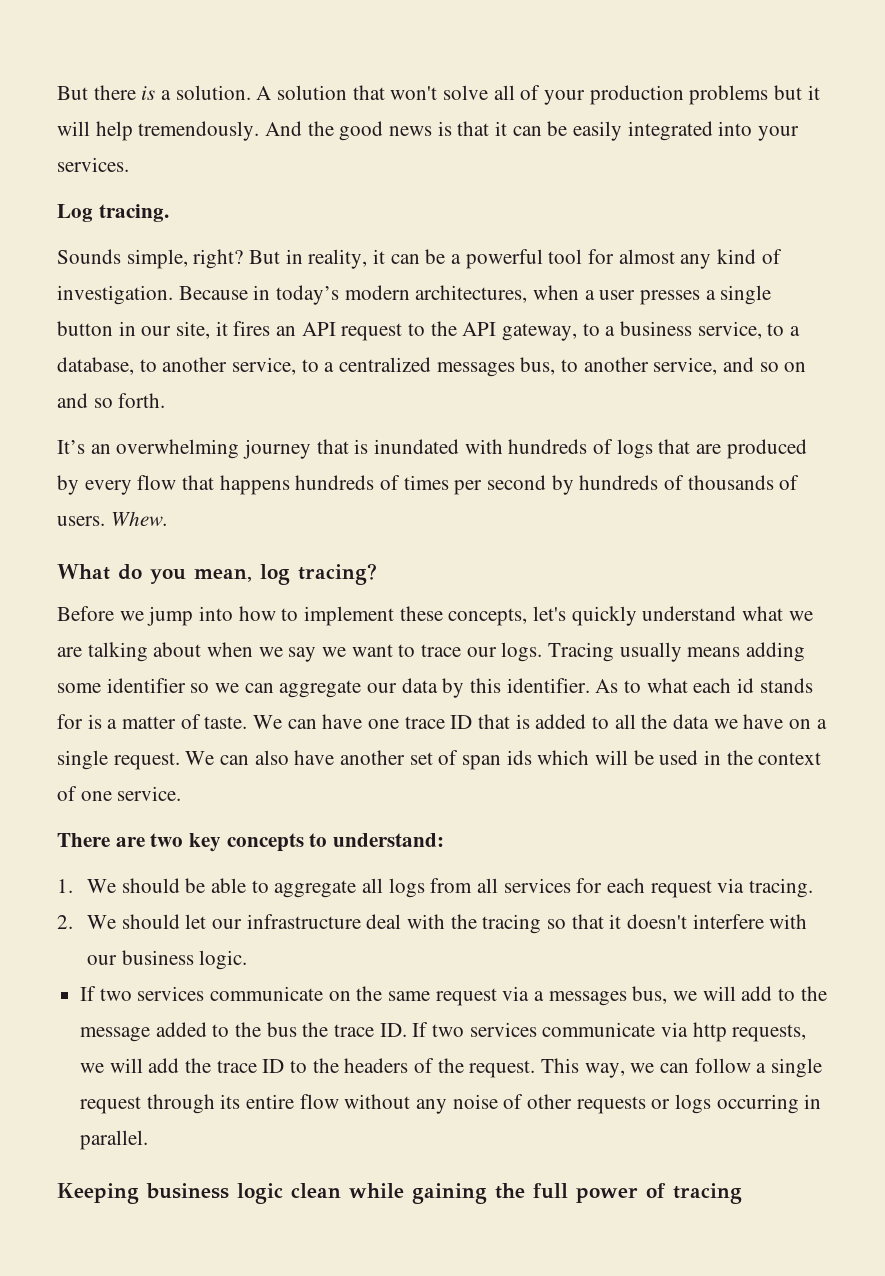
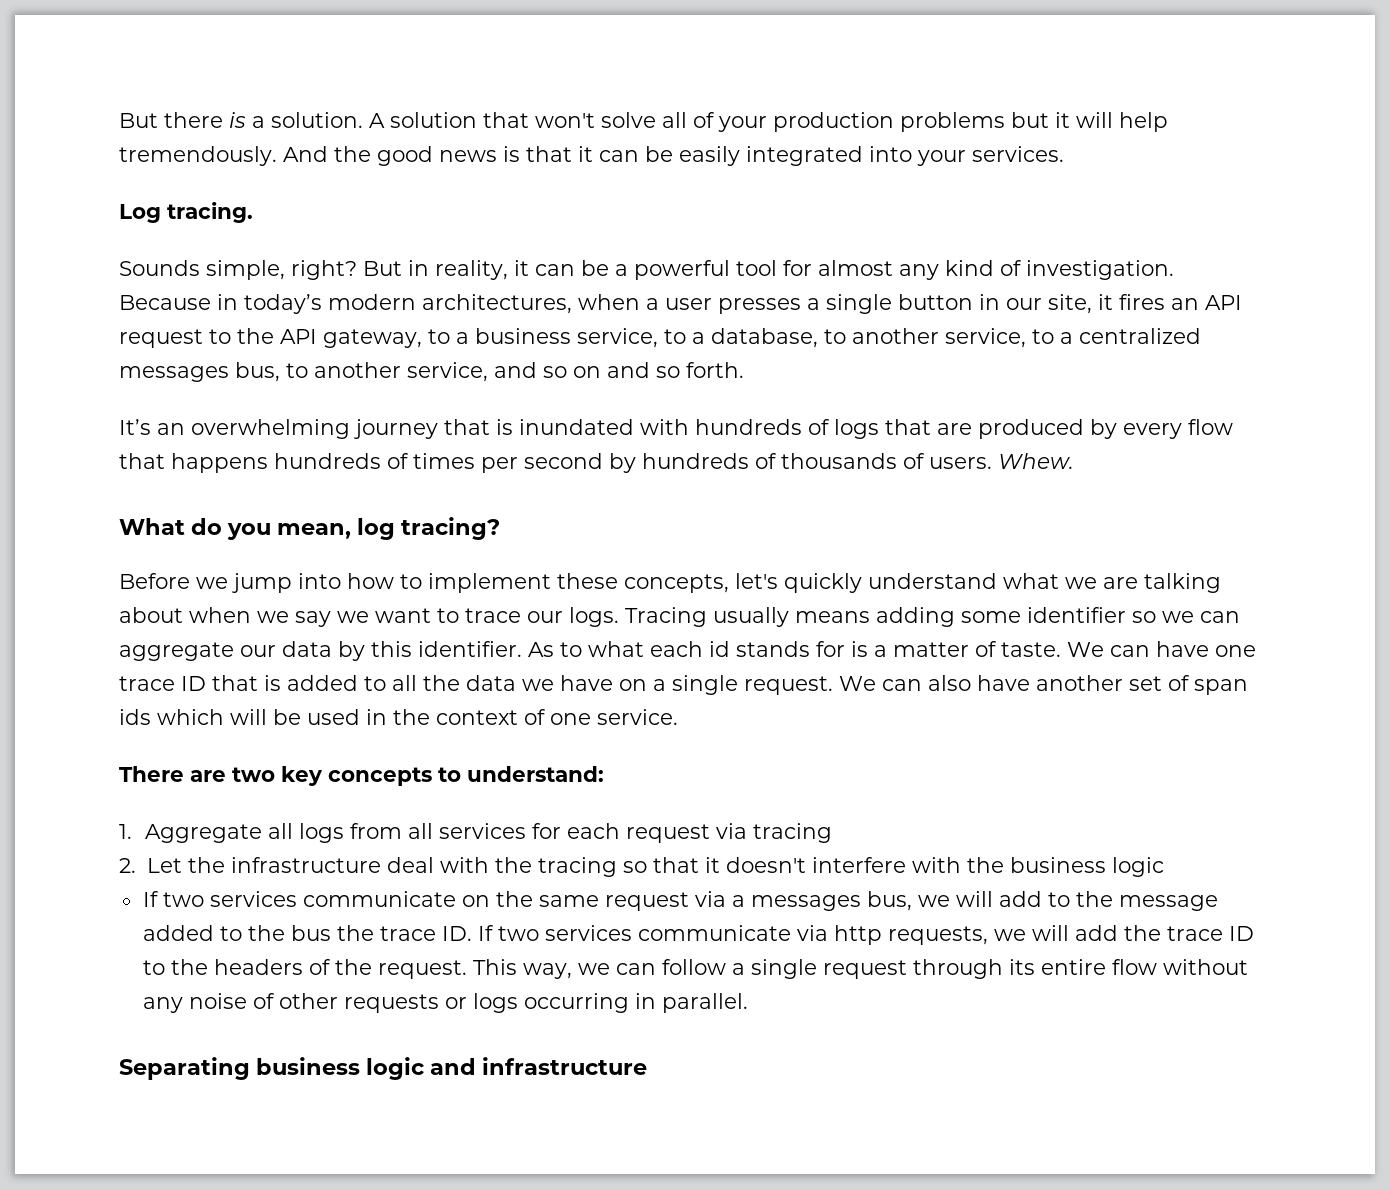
[87,878,357,898] We should be able to aggregate -> [144,824,262,843] Aggregate
[749,878,814,898] tracing. -> [752,823,832,843] tracing
[87,914,243,929] We should let our -> [146,857,225,873] Let the
[87,950,248,970] our business logic. -> [966,857,1164,877] the business logic
[57,1183,742,1204] Keeping business logic clean while gaining the full power of tracing -> [119,1057,648,1080] Separating business logic and infrastructure

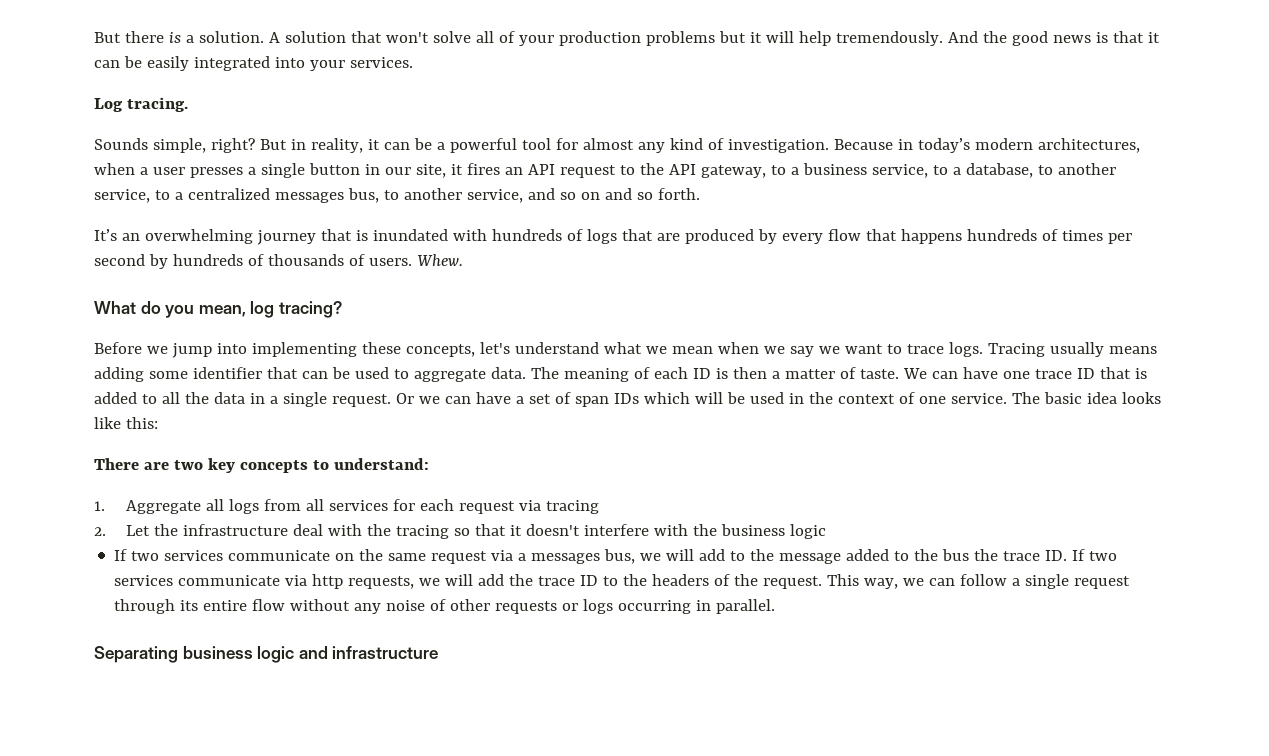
[347,573,551,593] how to implement -> [251,342,357,357] implementing
[784,573,862,593] quickly -> (510, 348) none
[1103,573,1221,593] [119,607,183,623] are talking about -> [671,346,713,354] mean
[527,611,563,623] our -> (944, 349) none
[1132,611,1240,623] [119,641,868,661] so we can aggregate our data by this identifier. As to what each id stands for is -> [266,367,767,382] that can be used to aggregate data. The meaning of each ID is then
[522,675,1123,695] we have on a single request. We can also have another -> [249,392,524,407] in a single request. Or we can have a
[119,709,151,725] ids -> [613,393,639,404] IDs
(678, 717) none -> [1011,392,1161,404] [94,417,158,429] The basic idea looks like this:

